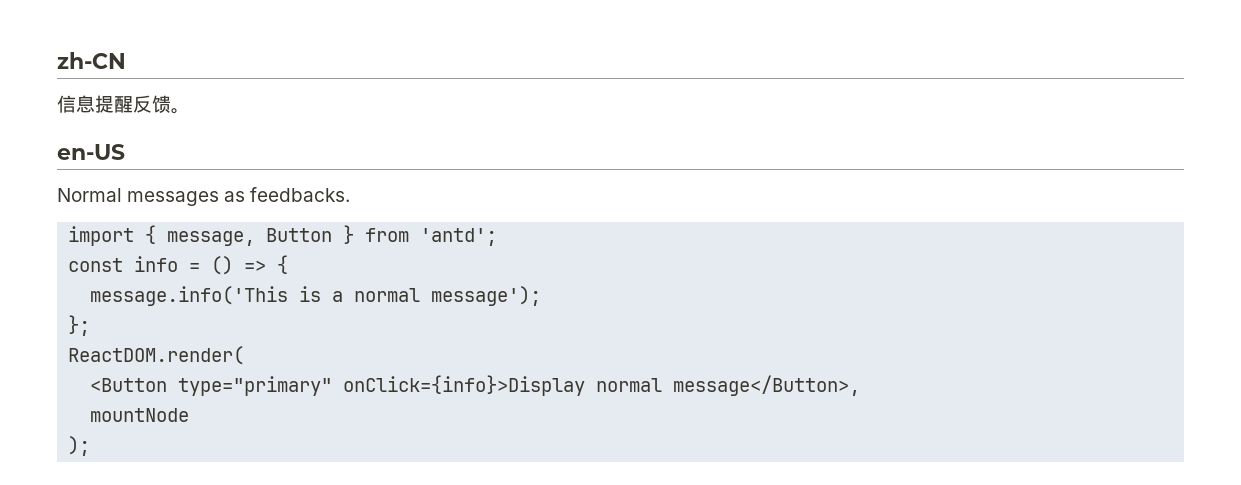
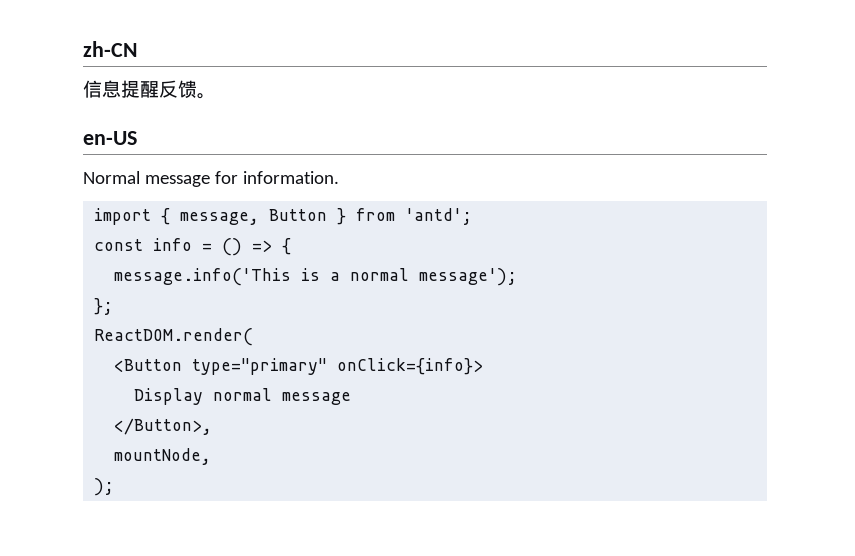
[127,187,351,206] messages as feedbacks. -> [144,171,339,187] message for information.
[343,375,861,396] [90,408,190,422] onClick={info}>Display normal message</Button>, // mountNode -> [337,358,484,375] [134,388,352,405] [114,418,213,435] [114,448,212,465] onClick={info}> // Display normal message // </Button>, // mountNode,

